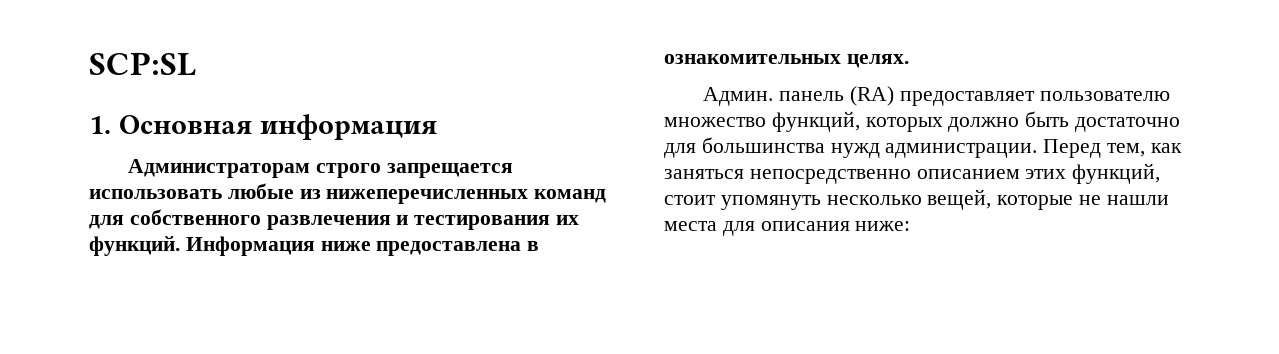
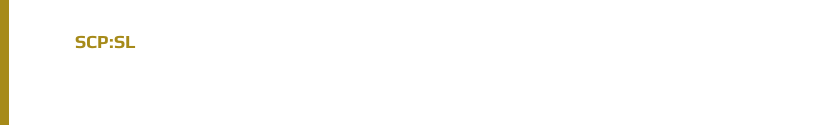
[89,114,437,140] [128,159,514,178] [89,183,607,204] [89,209,580,230] [89,236,540,256] [664,54,909,68] [703,86,1170,106] [664,111,1181,132] [664,137,1182,158] [664,163,1161,184] [664,189,1169,210] [664,221,911,236] // 1. Основная информация // Администраторам строго запрещается использовать любые из нижеперечисленных команд для собственного развлечения и тестирования их функций. Информация ниже предоставлена в ознакомительных целях. // Админ. панель (RA) предоставляет пользователю множество функций, которых должно быть достаточно для большинства нужд администрации. Перед тем, как заняться непосредственно описанием этих функций, стоит упомянуть несколько вещей, которые не нашли места для описания ниже: -> (136, 42) none

